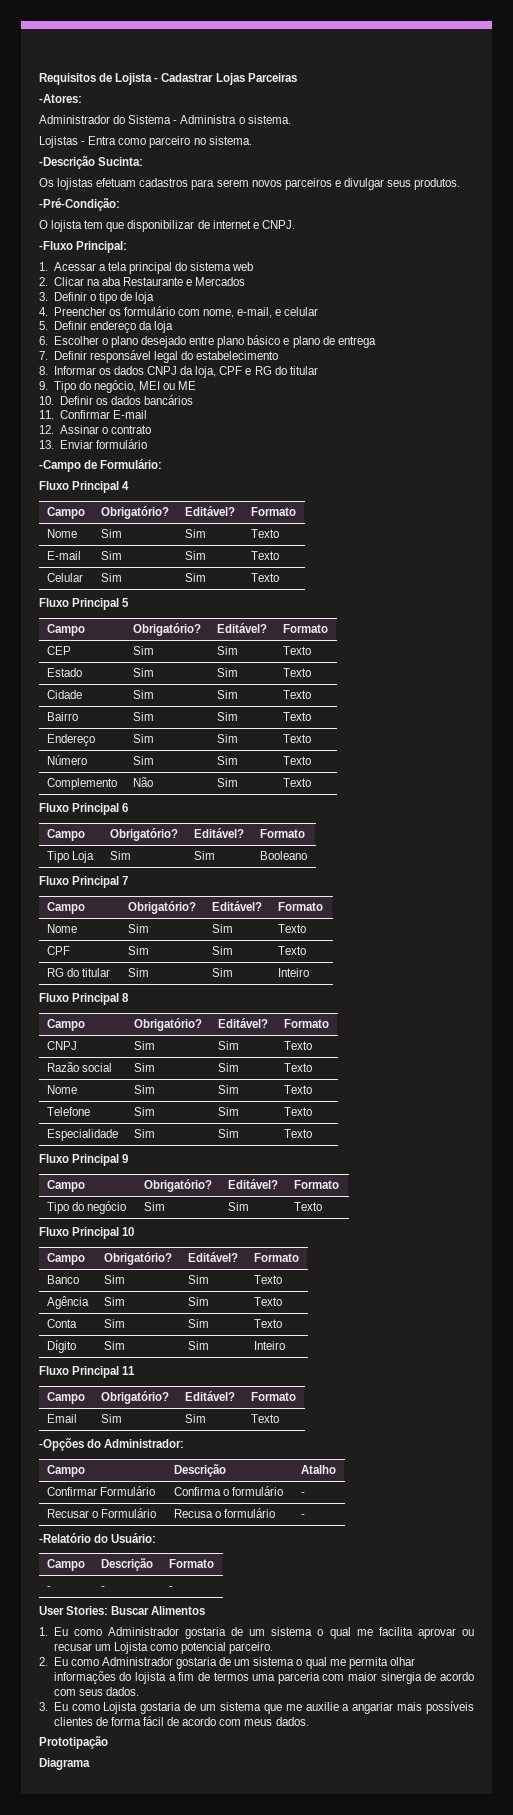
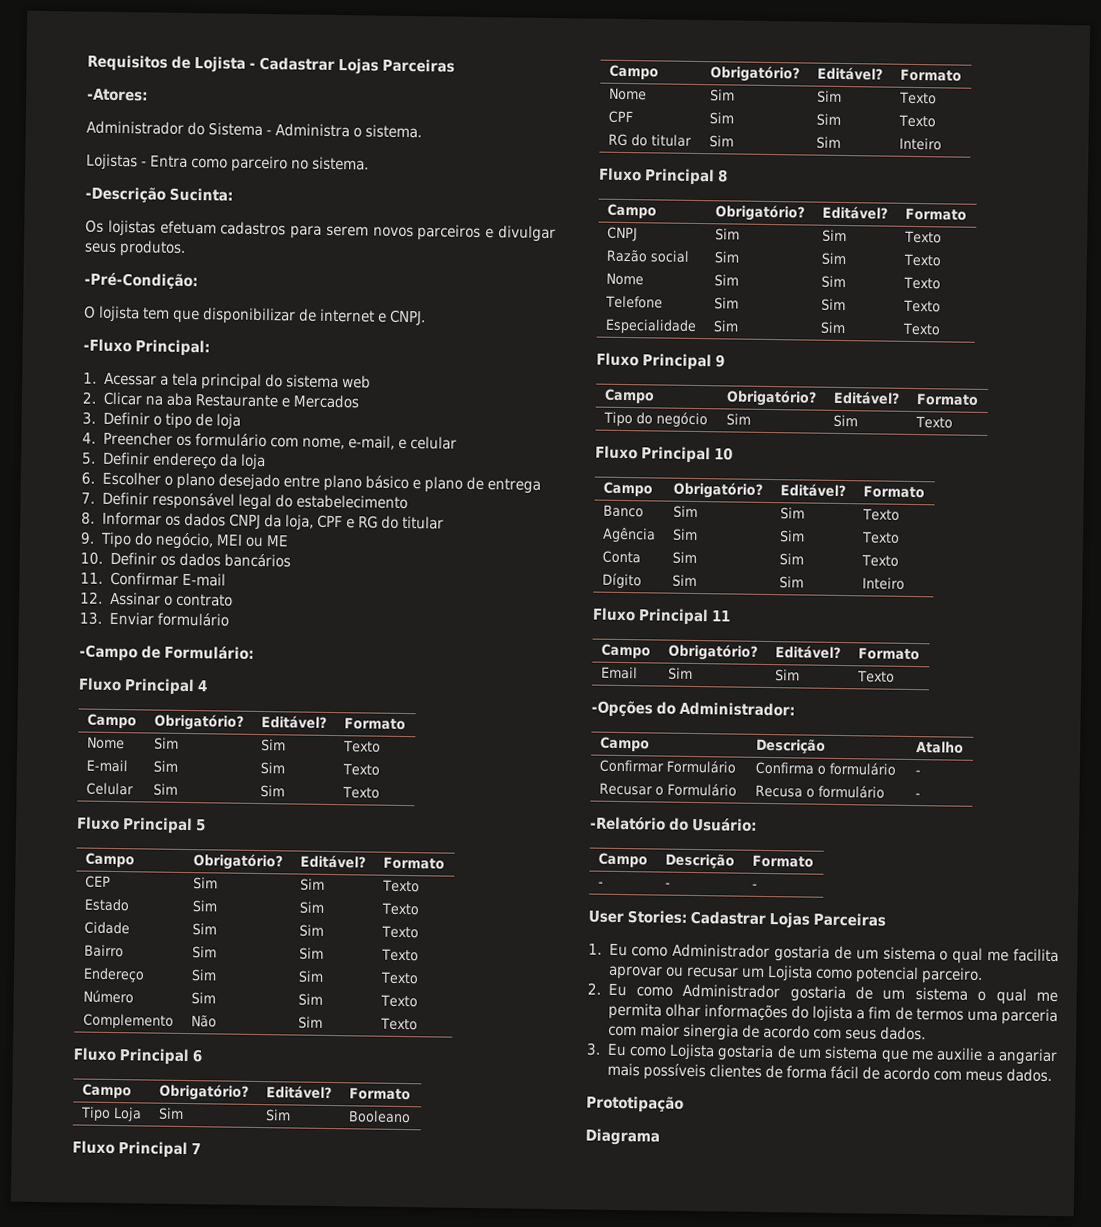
[111,1606,206,1615] Buscar Alimentos -> [690,910,887,929] Cadastrar Lojas Parceiras

